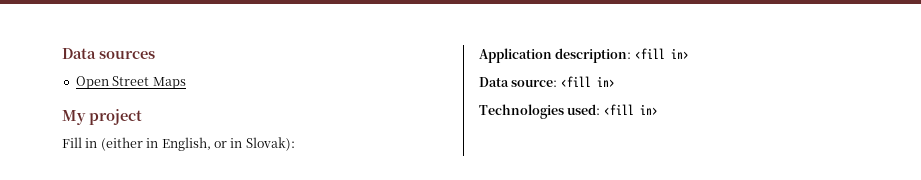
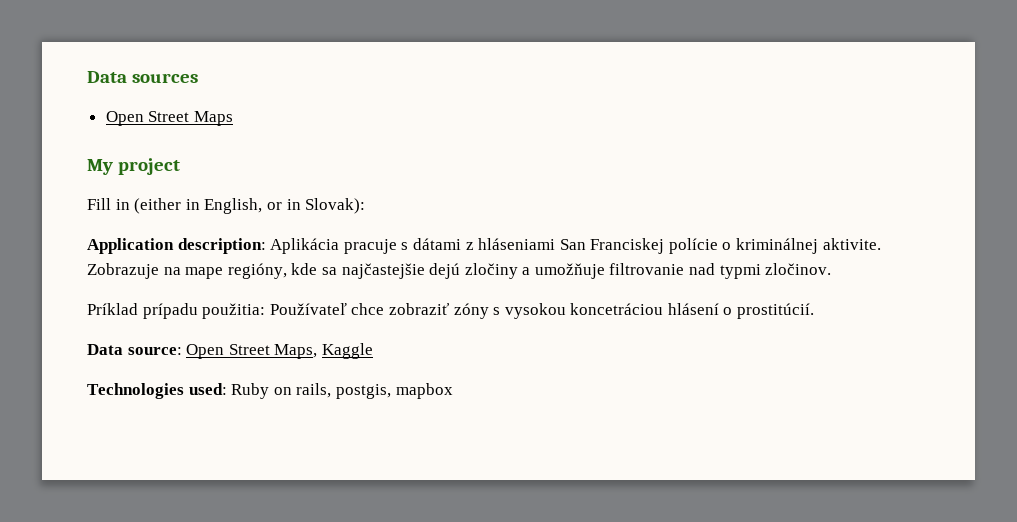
[634,48,689,59] [479,76,615,87] [479,104,658,119] <fill in> // Data source: <fill in> // Technologies used: <fill in> -> [270,238,881,254] [87,263,832,279] [87,303,815,319] [87,343,373,359] [87,383,453,399] Aplikácia pracuje s dátami z hláseniami San Franciskej polície o kriminálnej aktivite. Zobrazuje na mape regióny, kde sa najčastejšie dejú zločiny a umožňuje filtrovanie nad typmi zločinov. // Príklad prípadu použitia: Používateľ chce zobraziť zóny s vysokou koncetráciou hlásení o prostitúcií. // Data source: Open Street Maps, Kaggle // Technologies used: Ruby on rails, postgis, mapbox

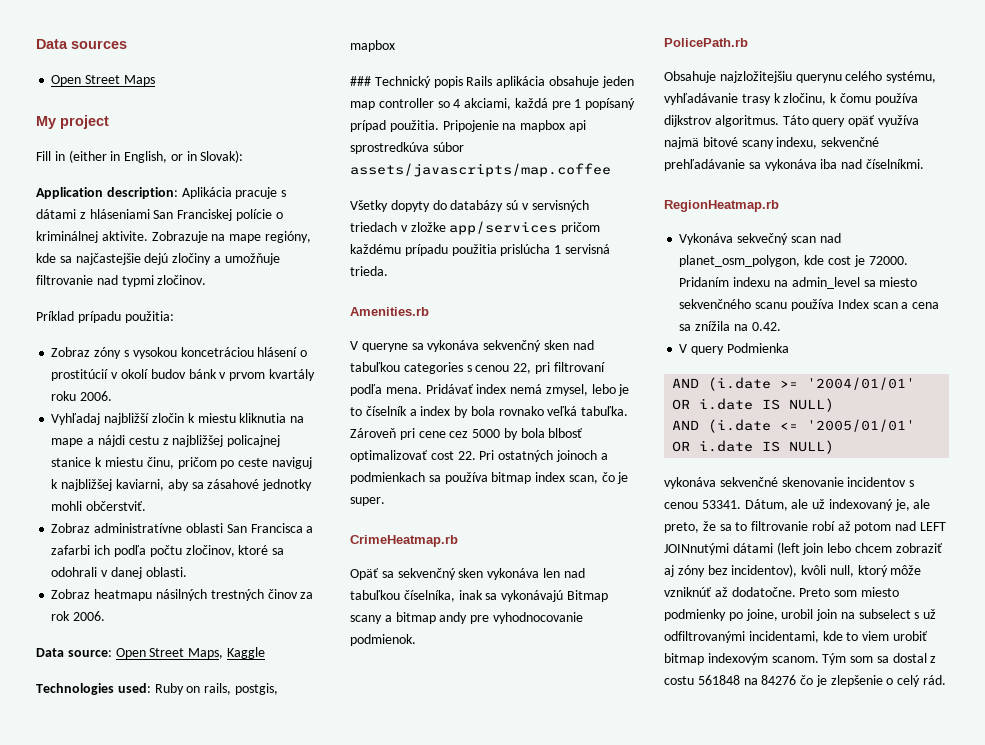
[269,303,449,315] Používateľ chce zobraziť -> [51,347,91,357] // Zobraz
[737,303,815,319] prostitúcií. -> [51,369,315,381] [51,391,113,401] [51,413,305,425] [51,435,281,447] [51,457,312,469] [51,479,313,491] [51,501,147,511] [51,523,314,533] [51,545,285,557] [51,567,187,579] [51,589,314,601] [51,611,106,621] prostitúcií v okolí budov bánk v prvom kvartály roku 2006. // Vyhľadaj najbližší zločin k miestu kliknutia na mape a nájdi cestu z najbližšej policajnej stanice k miestu činu, pričom po ceste naviguj k najbližšej kaviarni, aby sa zásahové jednotky mohli občerstviť. // Zobraz administratívne oblasti San Francisca a zafarbi ich podľa počtu zločinov, ktoré sa odohrali v danej oblasti. // Zobraz heatmapu násilných trestných činov za rok 2006.
(453, 391) none -> [350,76,634,88] [350,98,636,110] [350,120,586,132] [350,142,464,154] [350,163,611,177] [350,200,589,212] [350,221,601,235] [350,244,610,256] [350,266,388,276] [350,307,429,316] [350,340,594,352] [350,362,605,374] [350,384,630,396] [350,406,629,418] [350,428,583,440] [350,450,608,462] [350,472,629,484] [350,497,385,506] [350,535,458,547] [350,568,585,580] [350,590,608,602] [350,612,583,624] [350,634,416,646] [664,38,748,47] [664,71,937,83] [664,93,918,105] [664,115,919,127] [664,137,880,149] [664,159,924,171] [664,200,779,212] [679,233,841,245] [679,255,908,267] [679,277,918,289] [679,299,940,311] [679,321,781,331] [679,343,789,355] [672,377,916,391] [672,398,835,412] [672,419,916,433] [672,440,835,454] [664,477,915,489] [664,499,931,511] [664,521,947,533] [664,542,942,555] [664,564,922,577] [664,587,899,597] [664,609,937,621] [664,631,927,643] [664,653,937,665] [664,675,947,687] // ### Technický popis Rails aplikácia obsahuje jeden map controller so 4 akciami, každá pre 1 popísaný prípad použitia. Pripojenie na mapbox api sprostredkúva súbor assets/javascripts/map.coffee // Všetky dopyty do databázy sú v servisných triedach v zložke app/services pričom každému prípadu použitia prislúcha 1 servisná trieda. // Amenities.rb // V queryne sa vykonáva sekvenčný sken nad tabuľkou categories s cenou 22, pri filtrovaní podľa mena. Pridávať index nemá zmysel, lebo je to číselník a index by bola rovnako veľká tabuľka. Zároveň pri cene cez 5000 by bola blbosť optimalizovať cost 22. Pri ostatných joinoch a podmienkach sa používa bitmap index scan, čo je super. // CrimeHeatmap.rb // Opäť sa sekvenčný sken vykonáva len nad tabuľkou číselníka, inak sa vykonávajú Bitmap scany a bitmap andy pre vyhodnocovanie podmienok. // PolicePath.rb // Obsahuje najzložitejšiu querynu celého systému, vyhľadávanie trasy k zločinu, k čomu používa dijkstrov algoritmus. Táto query opäť využíva najmä bitové scany indexu, sekvenčné prehľadávanie sa vykonáva iba nad číselníkmi. // RegionHeatmap.rb // Vykonáva sekvečný scan nad planet_osm_polygon, kde cost je 72000. Pridaním indexu na admin_level sa miesto sekvenčného scanu používa Index scan a cena sa znížila na 0.42. // V query Podmienka // AND (i.date >= '2004/01/01' OR i.date IS NULL) // AND (i.date <= '2005/01/01' OR i.date IS NULL) // vykonáva sekvenčné skenovanie incidentov s cenou 53341. Dátum, ale už indexovaný je, ale preto, že sa to filtrovanie robí až potom nad LEFT JOINnutými dátami (left join lebo chcem zobraziť aj zóny bez incidentov), kvôli null, ktorý môže vzniknúť až dodatočne. Preto som miesto podmienky po joine, urobil join na subselect s už odfiltrovanými incidentami, kde to viem urobiť bitmap indexovým scanom. Tým som sa dostal z costu 561848 na 84276 čo je zlepšenie o celý rád.

